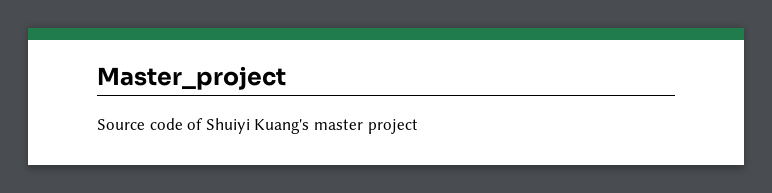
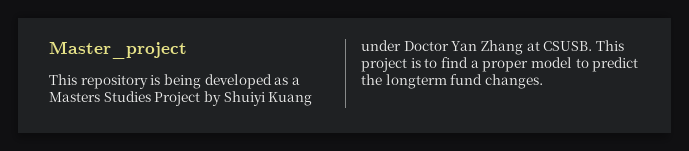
[97,118,418,134] Source code of Shuiyi Kuang's master project -> [49,74,300,89] [49,91,313,106] [361,40,624,55] [361,57,639,72] [361,74,543,89] This repository is being developed as a Masters Studies Project by Shuiyi Kuang under Doctor Yan Zhang at CSUSB. This project is to find a proper model to predict the longterm fund changes.

